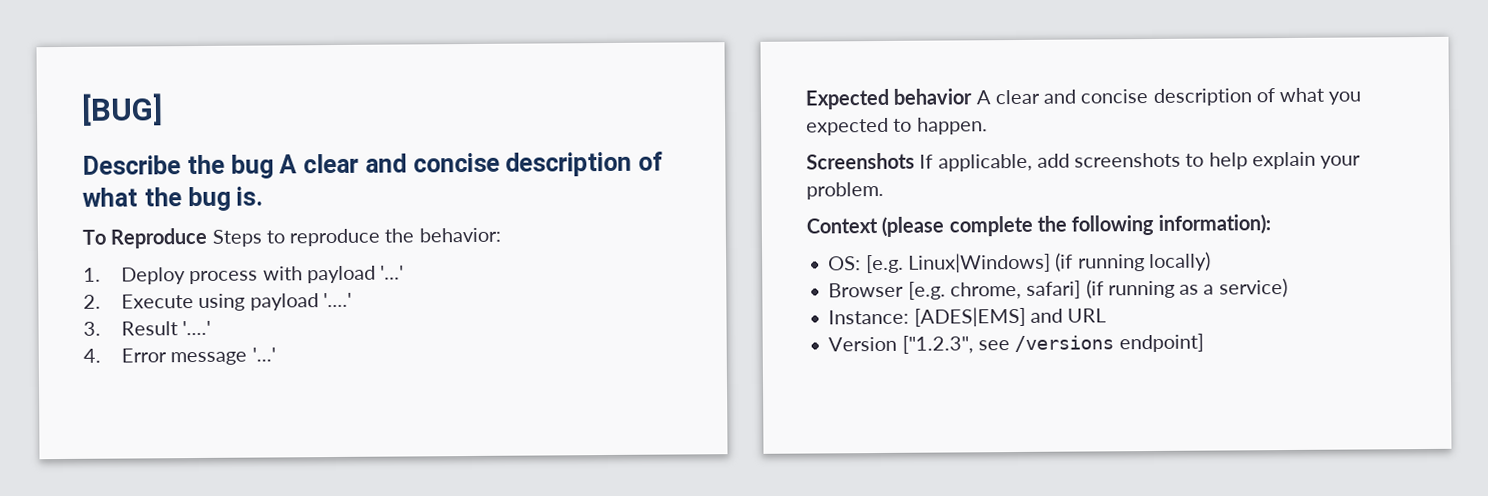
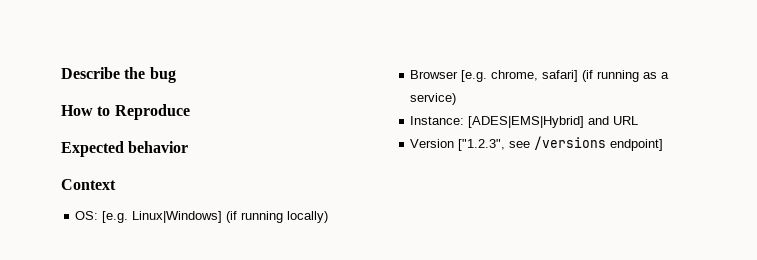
[81,93,163,126] [BUG] // -> (61, 73) none
[279,151,663,177] [82,186,264,212] [82,227,501,249] [83,265,405,285] [83,292,352,312] [83,320,212,336] [83,347,276,366] [805,87,1362,110] [806,117,988,136] [806,151,1362,172] [806,181,884,200] [806,214,1272,237] A clear and concise description of what the bug is. // To Reproduce Steps to reproduce the behavior: // 1. Deploy process with payload '...' // 2. Execute using payload '....' // 3. Result '....' // 4. Error message '...' // Expected behavior A clear and concise description of what you expected to happen. // Screenshots If applicable, add screenshots to help explain your problem. // Context (please complete the following information): -> [61,104,190,120] [61,141,189,157] [61,179,116,190] // How to Reproduce // Expected behavior // Context
[913,306,1026,327] [ADES|EMS] -> [468,116,585,128] [ADES|EMS|Hybrid]

